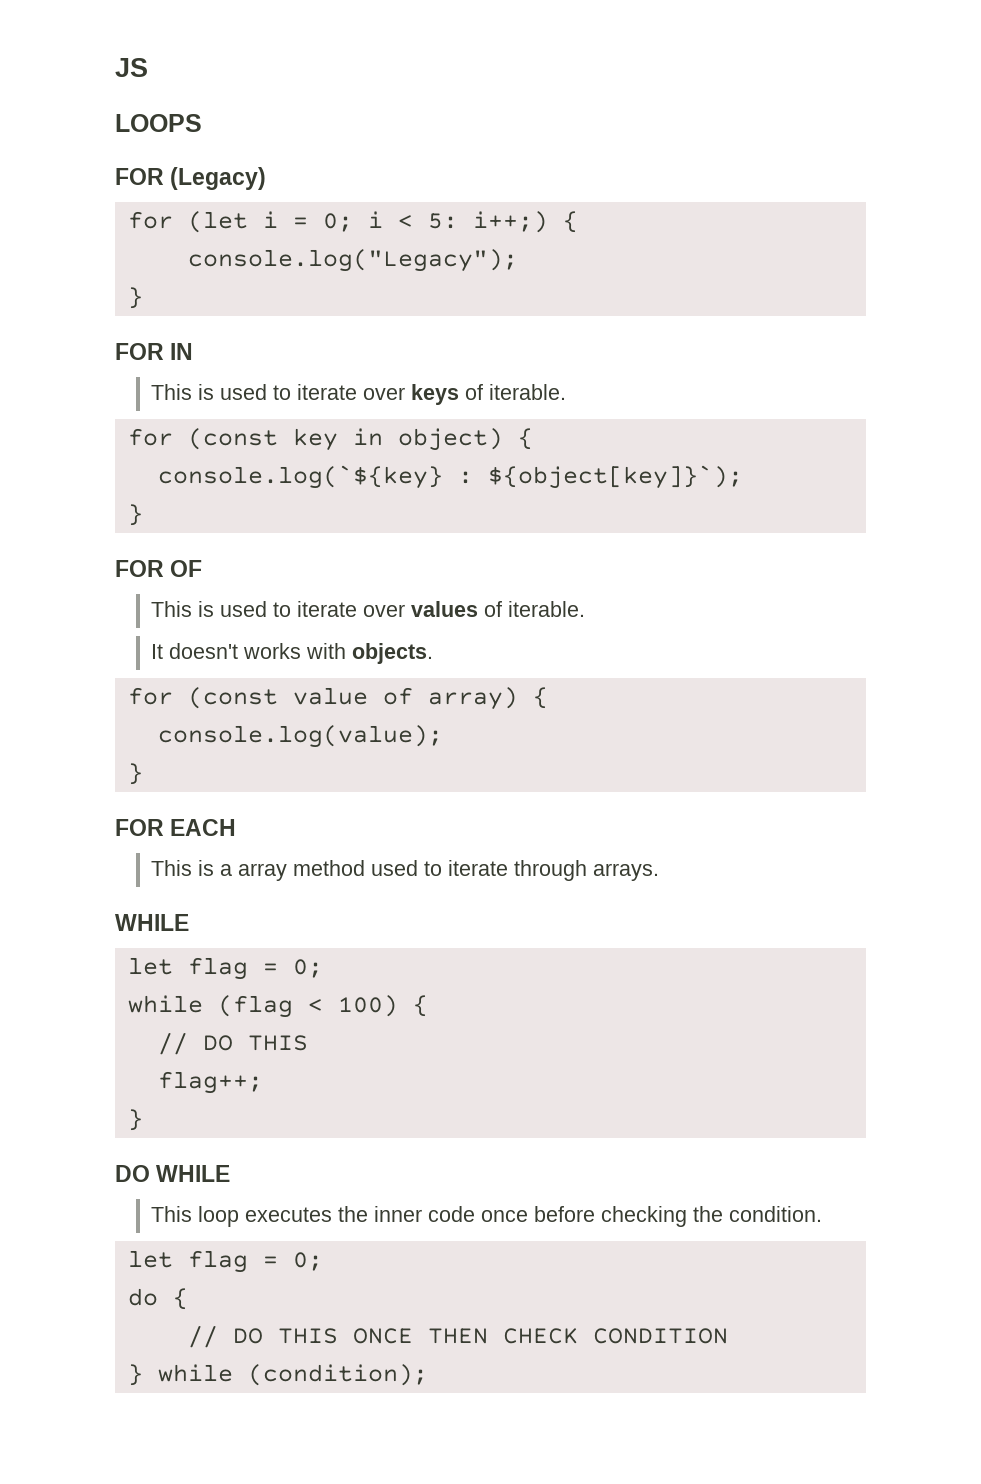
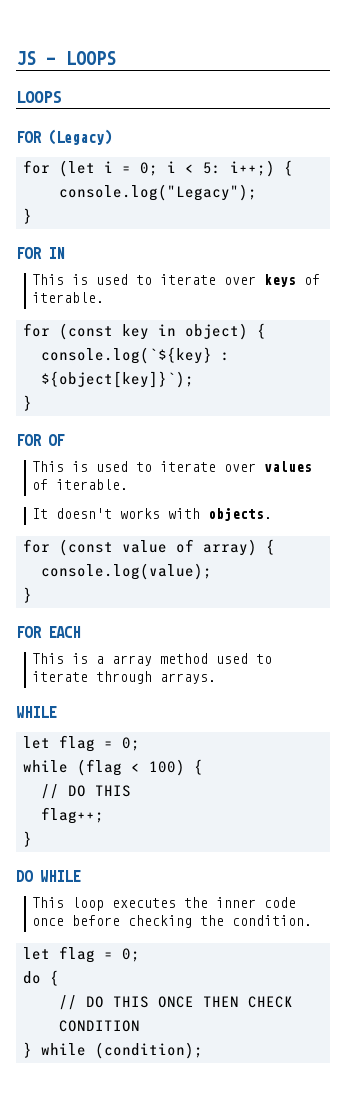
(148, 67) none -> [46,51,116,65] - LOOPS

